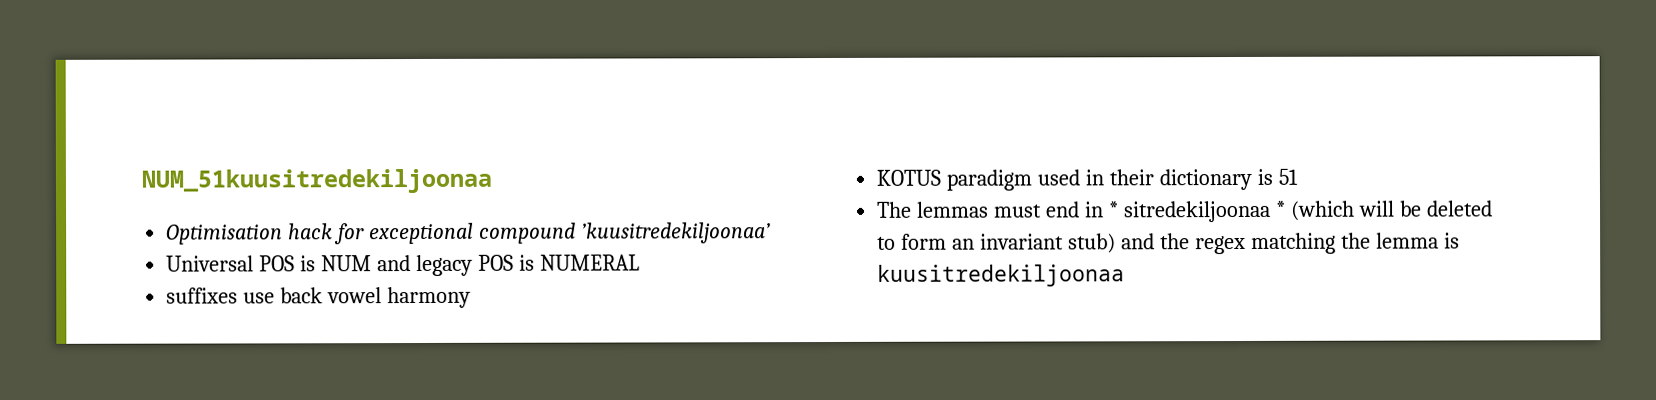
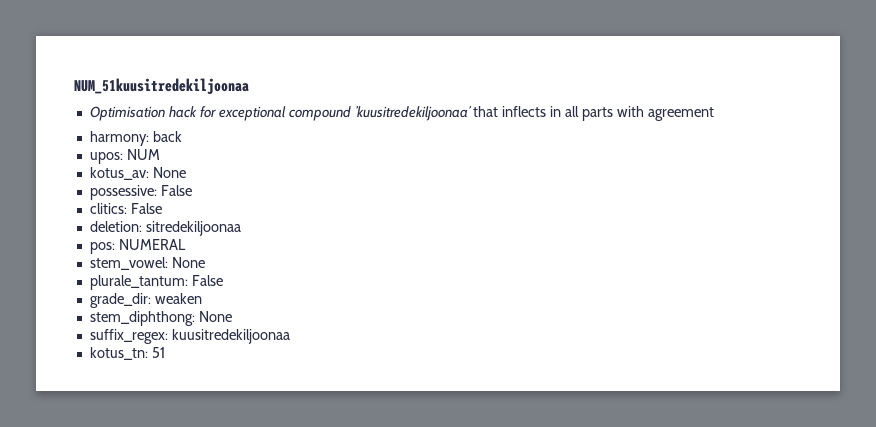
[166,254,640,277] [166,286,471,309] [876,168,1298,191] [877,200,1493,223] [877,232,1460,255] [877,264,1126,287] // Universal POS is NUM and legacy POS is NUMERAL // suffixes use back vowel harmony // KOTUS paradigm used in their dictionary is 51 // The lemmas must end in * sitredekiljoonaa * (which will be deleted to form an invariant stub) and the regex matching the lemma is kuusitredekiljoonaa -> [473,106,714,121] [89,131,182,146] [89,149,160,164] [89,167,186,180] [89,185,192,200] [89,203,162,214] [89,221,241,236] [89,239,186,254] [89,257,205,270] [89,275,223,290] [89,293,202,308] [89,311,232,326] [89,329,290,344] [89,347,165,360] that inflects in all parts with agreement // harmony: back // upos: NUM // kotus_av: None // possessive: False // clitics: False // deletion: sitredekiljoonaa // pos: NUMERAL // stem_vowel: None // plurale_tantum: False // grade_dir: weaken // stem_diphthong: None // suffix_regex: kuusitredekiljoonaa // kotus_tn: 51

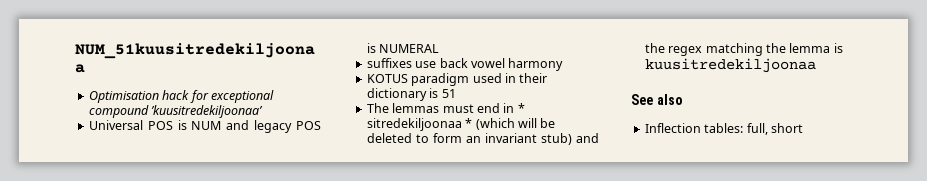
[473,106,714,121] [89,131,182,146] [89,149,160,164] [89,167,186,180] [89,185,192,200] [89,203,162,214] [89,221,241,236] [89,239,186,254] [89,257,205,270] [89,275,223,290] [89,293,202,308] [89,311,232,326] [89,329,290,344] [89,347,165,360] that inflects in all parts with agreement // harmony: back // upos: NUM // kotus_av: None // possessive: False // clitics: False // deletion: sitredekiljoonaa // pos: NUMERAL // stem_vowel: None // plurale_tantum: False // grade_dir: weaken // stem_diphthong: None // suffix_regex: kuusitredekiljoonaa // kotus_tn: 51 -> [88,120,321,133] [366,43,440,53] [366,58,564,71] [366,73,548,86] [366,88,456,101] [366,103,525,113] [366,118,556,131] [366,133,599,145] [644,43,843,56] [644,58,816,73] [631,94,683,105] [644,123,803,135] // Universal POS is NUM and legacy POS is NUMERAL // suffixes use back vowel harmony // KOTUS paradigm used in their dictionary is 51 // The lemmas must end in * sitredekiljoonaa * (which will be deleted to form an invariant stub) and the regex matching the lemma is kuusitredekiljoonaa // See also // Inflection tables: full, short

